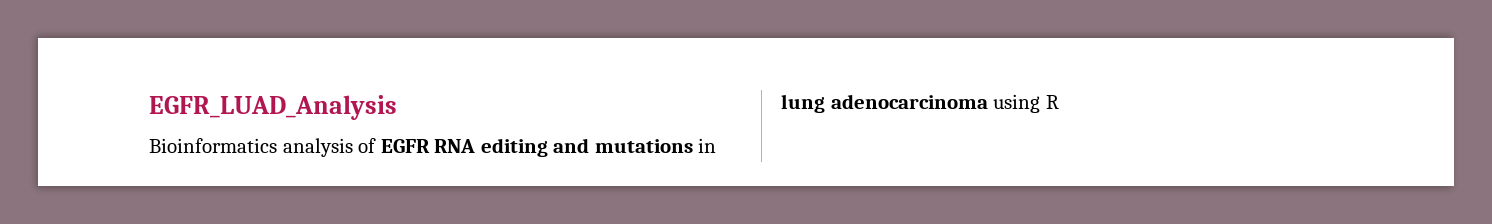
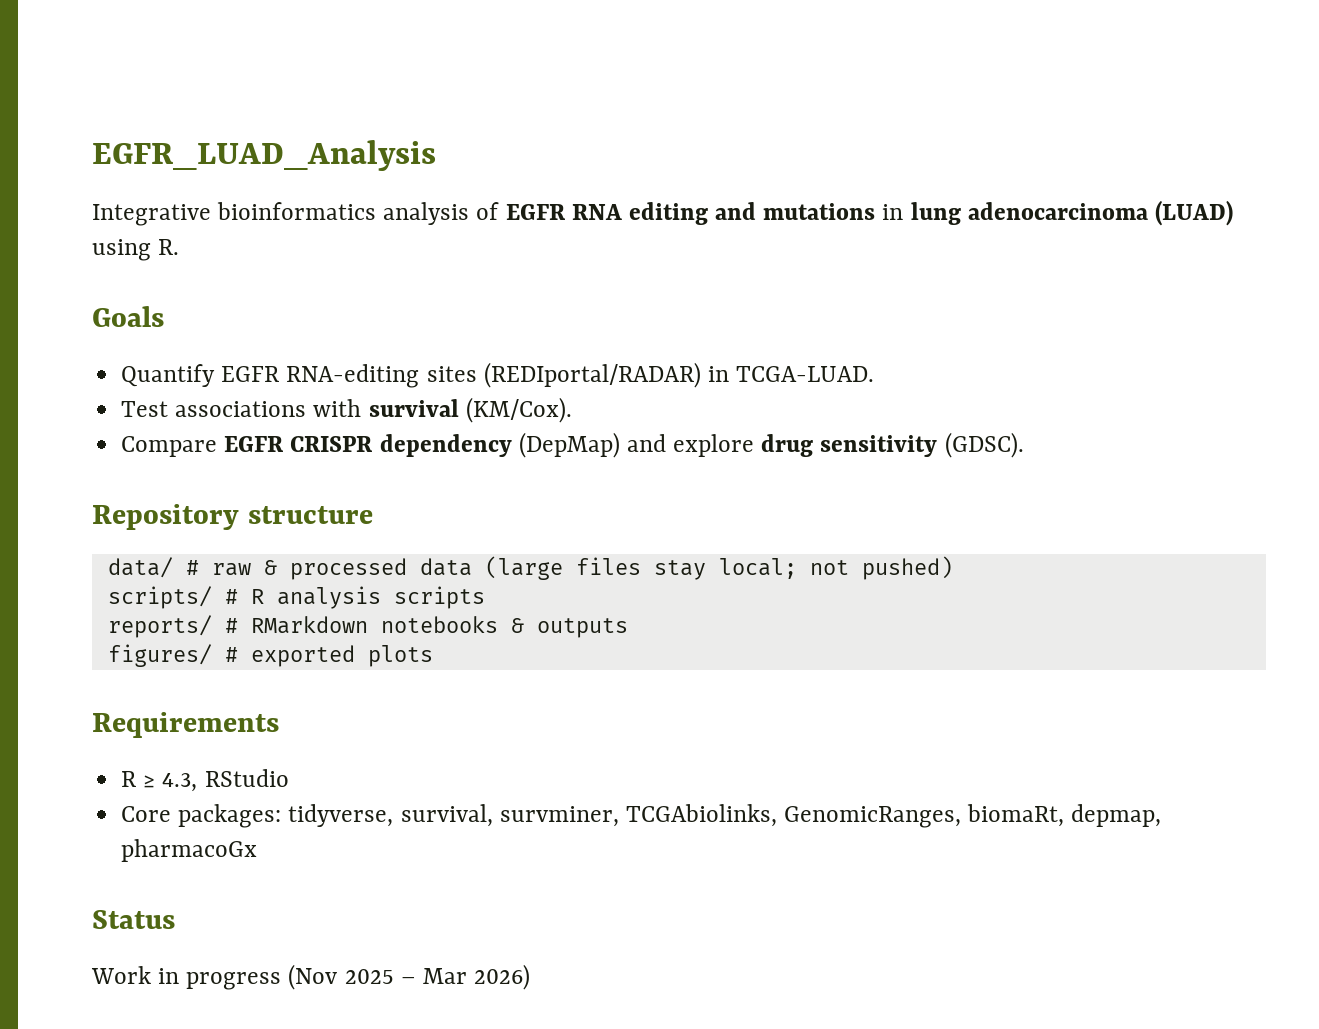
[149,138,277,153] Bioinformatics -> [92,202,377,226] Integrative bioinformatics
[993,94,1059,113] using R -> [1154,200,1233,226] [92,239,180,261] [92,306,164,327] [121,362,875,388] [121,397,572,423] [121,432,1024,458] [92,504,373,530] [107,556,953,580] [107,586,485,609] [107,615,628,638] [107,644,433,667] [92,712,279,738] [121,769,289,792] [121,804,1162,828] [121,839,258,862] [92,910,175,929] [91,964,531,990] (LUAD) using R. // Goals // Quantify EGFR RNA-editing sites (REDIportal/RADAR) in TCGA-LUAD. // Test associations with survival (KM/Cox). // Compare EGFR CRISPR dependency (DepMap) and explore drug sensitivity (GDSC). // Repository structure // data/ # raw & processed data (large files stay local; not pushed) // scripts/ # R analysis scripts // reports/ # RMarkdown notebooks & outputs // figures/ # exported plots // Requirements // R ≥ 4.3, RStudio // Core packages: tidyverse, survival, survminer, TCGAbiolinks, GenomicRanges, biomaRt, depmap, pharmacoGx // Status // Work in progress (Nov 2025 – Mar 2026)

